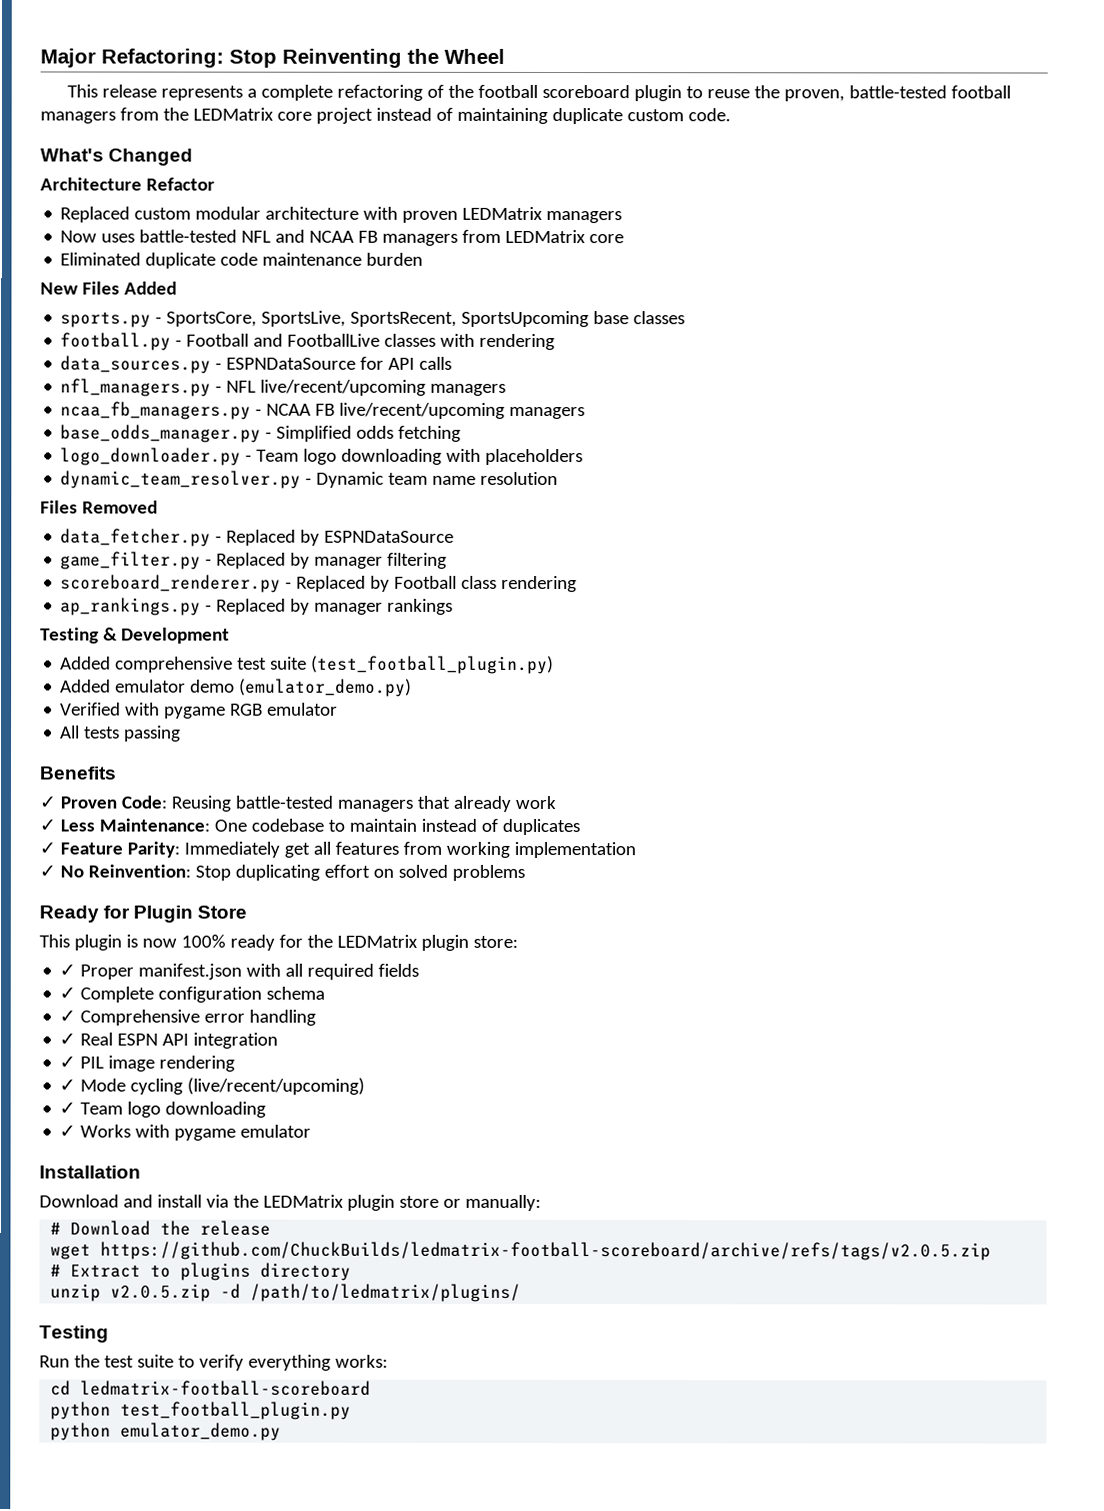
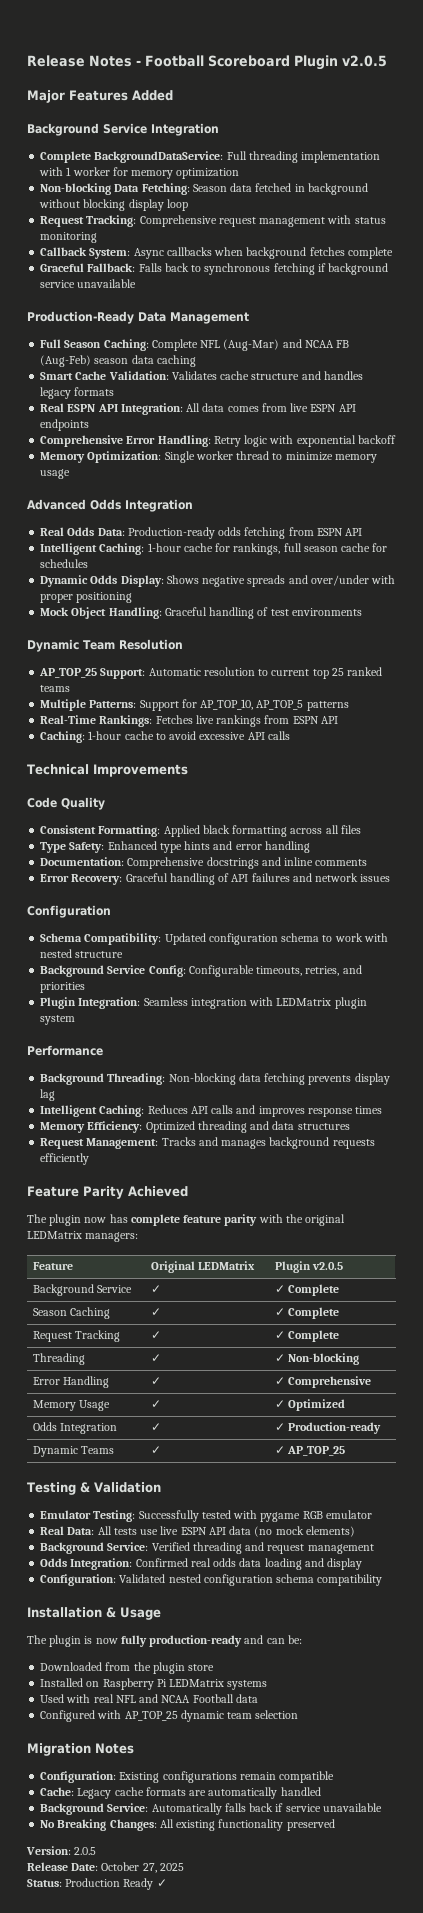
[40,48,505,68] [67,84,1012,102] [40,107,731,125] [40,148,194,166] [40,177,215,191] [60,206,623,224] [60,229,625,246] [60,252,424,269] [40,281,177,295] [60,310,686,328] [60,332,556,351] [60,355,453,374] [60,378,507,397] [60,401,586,420] [60,424,462,443] [60,447,584,466] [60,470,559,489] [40,500,158,514] [60,528,455,547] [60,551,448,570] [60,574,578,593] [60,597,454,616] [40,627,230,644] [60,655,555,675] [60,678,413,697] [60,702,339,719] [60,725,182,742] [39,766,116,780] [39,795,556,812] [39,818,580,836] [39,841,636,859] [39,864,525,881] [39,905,248,923] [39,934,518,951] [59,963,420,980] [59,986,326,1003] [59,1009,317,1026] [59,1032,279,1049] [59,1055,236,1072] [59,1077,366,1095] [59,1101,267,1118] [59,1124,312,1141] [39,1165,141,1179] [39,1194,541,1211] [50,1220,272,1236] [50,1241,992,1261] [50,1262,352,1281] [50,1283,522,1302] [39,1325,109,1343] [39,1354,388,1371] [50,1380,372,1396] [50,1401,352,1420] [50,1422,282,1441] Major Refactoring: Stop Reinventing the Wheel // This release represents a complete refactoring of the football scoreboard plugin to reuse the proven, battle-tested football managers from the LEDMatrix core project instead of maintaining duplicate custom code. // What's Changed // Architecture Refactor // Replaced custom modular architecture with proven LEDMatrix managers // Now uses battle-tested NFL and NCAA FB managers from LEDMatrix core // Eliminated duplicate code maintenance burden // New Files Added // sports.py - SportsCore, SportsLive, SportsRecent, SportsUpcoming base classes // football.py - Football and FootballLive classes with rendering // data_sources.py - ESPNDataSource for API calls // nfl_managers.py - NFL live/recent/upcoming managers // ncaa_fb_managers.py - NCAA FB live/recent/upcoming managers // base_odds_manager.py - Simplified odds fetching // logo_downloader.py - Team logo downloading with placeholders // dynamic_team_resolver.py - Dynamic team name resolution // Files Removed // data_fetcher.py - Replaced by ESPNDataSource // game_filter.py - Replaced by manager filtering // scoreboard_renderer.py - Replaced by Football class rendering // ap_rankings.py - Replaced by manager rankings // Testing & Development // Added comprehensive test suite (test_football_plugin.py) // Added emulator demo (emulator_demo.py) // Verified with pygame RGB emulator // All tests passing // Benefits // ✓ Proven Code: Reusing battle-tested managers that already work // ✓ Less Maintenance: One codebase to maintain instead of duplicates // ✓ Feature Parity: Immediately get all features from working implementation // ✓ No Reinvention: Stop duplicating effort on solved problems // Ready for Plugin Store // This plugin is now 100% ready for the LEDMatrix plugin store: // ✓ Proper manifest.json with all required fields // ✓ Complete configuration schema // ✓ Comprehensive error handling // ✓ Real ESPN API integration // ✓ PIL image rendering // ✓ Mode cycling (live/recent/upcoming) // ✓ Team logo downloading // ✓ Works with pygame emulator // Installation // Download and install via the LEDMatrix plugin store or manually: // # Download the release // wget https://github.com/ChuckBuilds/ledmatrix-football-scoreboard/archive/refs/tags/v2.0.5.zip // # Extract to plugins directory // unzip v2.0.5.zip -d /path/to/ledmatrix/plugins/ // Testing // Run the test suite to verify everything works: // cd ledmatrix-football-scoreboard // python test_football_plugin.py // python emulator_demo.py -> [27,55,387,70] [27,90,173,103] [27,123,219,136] [40,151,381,163] [39,167,240,179] [40,183,368,195] [39,199,188,211] [40,215,386,227] [40,232,98,243] [40,247,393,259] [40,263,389,275] [40,279,137,288] [27,311,249,324] [40,339,350,351] [40,355,196,367] [40,371,363,380] [40,387,115,399] [40,403,356,415] [40,419,90,431] [40,435,396,447] [40,451,377,463] [40,469,71,479] [27,499,193,512] [40,527,363,539] [40,543,388,555] [40,559,89,568] [40,575,396,587] [40,592,133,603] [40,607,362,619] [27,639,183,652] [39,667,383,679] [40,685,71,692] [40,699,349,711] [40,715,338,727] [40,731,290,743] [27,764,188,777] [27,797,105,810] [40,825,361,837] [40,841,310,853] [40,857,368,869] [40,873,391,885] [27,905,111,918] [40,933,388,945] [40,949,124,958] [40,965,362,977] [40,982,86,993] [40,997,367,1009] [40,1015,76,1025] [27,1045,103,1056] [40,1073,390,1085] [40,1089,56,1101] [40,1105,383,1117] [40,1121,350,1133] [40,1137,375,1149] [40,1153,90,1165] [27,1186,188,1199] [27,1214,346,1226] [27,1231,139,1242] [32,1262,73,1270] [150,1261,256,1273] [274,1261,344,1273] [32,1284,133,1296] [150,1285,161,1293] [274,1284,340,1296] [32,1307,111,1319] [150,1308,161,1316] [274,1307,340,1319] [32,1330,121,1342] [150,1331,161,1339] [274,1330,340,1342] [32,1353,85,1365] [150,1354,161,1362] [274,1353,360,1365] [32,1376,110,1388] [150,1377,161,1385] [274,1376,372,1388] [32,1400,111,1411] [150,1400,161,1408] [274,1399,346,1411] [32,1422,118,1434] [150,1423,161,1431] [274,1422,382,1434] [32,1446,115,1457] [150,1446,161,1454] [274,1446,346,1456] [27,1482,161,1495] [40,1510,372,1522] [40,1526,355,1537] [40,1542,374,1554] [40,1558,363,1570] [40,1574,383,1586] [27,1607,161,1620] [27,1635,302,1647] [40,1662,215,1674] [40,1678,268,1690] [40,1694,258,1703] [40,1710,299,1722] [27,1743,134,1756] [40,1771,335,1783] [40,1787,321,1799] [40,1803,382,1815] [40,1819,335,1831] [26,1846,97,1855] [27,1862,184,1873] [27,1878,167,1890] Release Notes - Football Scoreboard Plugin v2.0.5 // Major Features Added // Background Service Integration // Complete BackgroundDataService: Full threading implementation with 1 worker for memory optimization // Non-blocking Data Fetching: Season data fetched in background without blocking display loop // Request Tracking: Comprehensive request management with status monitoring // Callback System: Async callbacks when background fetches complete // Graceful Fallback: Falls back to synchronous fetching if background service unavailable // Production-Ready Data Management // Full Season Caching: Complete NFL (Aug-Mar) and NCAA FB (Aug-Feb) season data caching // Smart Cache Validation: Validates cache structure and handles legacy formats // Real ESPN API Integration: All data comes from live ESPN API endpoints // Comprehensive Error Handling: Retry logic with exponential backoff // Memory Optimization: Single worker thread to minimize memory usage // Advanced Odds Integration // Real Odds Data: Production-ready odds fetching from ESPN API // Intelligent Caching: 1-hour cache for rankings, full season cache for schedules // Dynamic Odds Display: Shows negative spreads and over/under with proper positioning // Mock Object Handling: Graceful handling of test environments // Dynamic Team Resolution // AP_TOP_25 Support: Automatic resolution to current top 25 ranked teams // Multiple Patterns: Support for AP_TOP_10, AP_TOP_5 patterns // Real-Time Rankings: Fetches live rankings from ESPN API // Caching: 1-hour cache to avoid excessive API calls // Technical Improvements // Code Quality // Consistent Formatting: Applied black formatting across all files // Type Safety: Enhanced type hints and error handling // Documentation: Comprehensive docstrings and inline comments // Error Recovery: Graceful handling of API failures and network issues // Configuration // Schema Compatibility: Updated configuration schema to work with nested structure // Background Service Config: Configurable timeouts, retries, and priorities // Plugin Integration: Seamless integration with LEDMatrix plugin system // Performance // Background Threading: Non-blocking data fetching prevents display lag // Intelligent Caching: Reduces API calls and improves response times // Memory Efficiency: Optimized threading and data structures // Request Management: Tracks and manages background requests efficiently // Feature Parity Achieved // The plugin now has complete feature parity with the original LEDMatrix managers: // Feature | Original LEDMatrix | Plugin v2.0.5 // Background Service | ✓ | ✓ Complete // Season Caching | ✓ | ✓ Complete // Request Tracking | ✓ | ✓ Complete // Threading | ✓ | ✓ Non-blocking // Error Handling | ✓ | ✓ Comprehensive // Memory Usage | ✓ | ✓ Optimized // Odds Integration | ✓ | ✓ Production-ready // Dynamic Teams | ✓ | ✓ AP_TOP_25 // Testing & Validation // Emulator Testing: Successfully tested with pygame RGB emulator // Real Data: All tests use live ESPN API data (no mock elements) // Background Service: Verified threading and request management // Odds Integration: Confirmed real odds data loading and display // Configuration: Validated nested configuration schema compatibility // Installation & Usage // The plugin is now fully production-ready and can be: // Downloaded from the plugin store // Installed on Raspberry Pi LEDMatrix systems // Used with real NFL and NCAA Football data // Configured with AP_TOP_25 dynamic team selection // Migration Notes // Configuration: Existing configurations remain compatible // Cache: Legacy cache formats are automatically handled // Background Service: Automatically falls back if service unavailable // No Breaking Changes: All existing functionality preserved // Version: 2.0.5 // Release Date: October 27, 2025 // Status: Production Ready ✓

